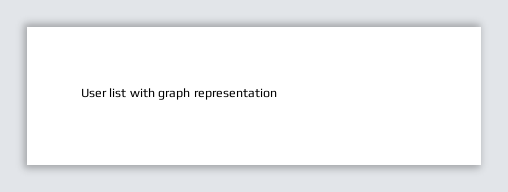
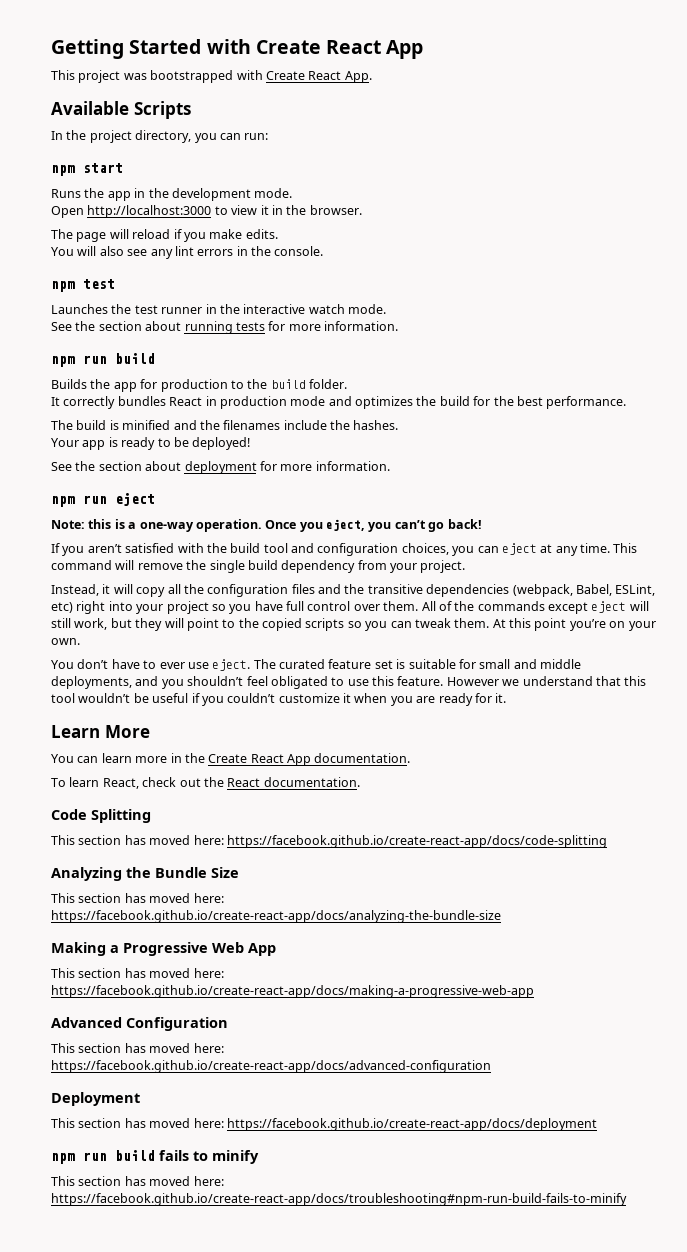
[81,88,277,100] User list with graph representation -> [51,39,424,59] [51,70,372,83] [51,101,191,119] [51,130,269,143] [51,163,123,176] [51,188,293,201] [51,205,362,218] [51,229,278,242] [51,246,324,259] [51,279,115,292] [51,304,386,314] [51,321,398,334] [51,353,155,367] [51,379,347,392] [51,396,627,409] [51,420,399,430] [51,437,251,450] [51,461,390,474] [51,493,155,507] [51,519,482,532] [51,543,638,556] [51,560,466,573] [51,584,656,597] [51,601,649,614] [51,618,656,631] [51,638,80,645] [51,659,581,671] [51,676,647,689] [51,693,507,706] [51,725,150,738] [51,753,411,766] [51,777,360,789] [51,809,151,823] [51,835,607,848] [51,867,239,881] [51,893,224,903] [51,910,501,923] [51,942,276,956] [51,968,224,978] [51,985,534,998] [51,1017,228,1031] [51,1043,224,1053] [51,1060,491,1073] [51,1092,140,1106] [51,1118,597,1131] [51,1150,259,1164] [51,1176,224,1186] [51,1193,627,1206] Getting Started with Create React App // This project was bootstrapped with Create React App. // Available Scripts // In the project directory, you can run: // npm start // Runs the app in the development mode. // Open http://localhost:3000 to view it in the browser. // The page will reload if you make edits. // You will also see any lint errors in the console. // npm test // Launches the test runner in the interactive watch mode. // See the section about running tests for more information. // npm run build // Builds the app for production to the build folder. // It correctly bundles React in production mode and optimizes the build for the best performance. // The build is minified and the filenames include the hashes. // Your app is ready to be deployed! // See the section about deployment for more information. // npm run eject // Note: this is a one-way operation. Once you eject, you can’t go back! // If you aren’t satisfied with the build tool and configuration choices, you can eject at any time. This command will remove the single build dependency from your project. // Instead, it will copy all the configuration files and the transitive dependencies (webpack, Babel, ESLint, etc) right into your project so you have full control over them. All of the commands except eject will still work, but they will point to the copied scripts so you can tweak them. At this point you’re on your own. // You don’t have to ever use eject. The curated feature set is suitable for small and middle deployments, and you shouldn’t feel obligated to use this feature. However we understand that this tool wouldn’t be useful if you couldn’t customize it when you are ready for it. // Learn More // You can learn more in the Create React App documentation. // To learn React, check out the React documentation. // Code Splitting // This section has moved here: https://facebook.github.io/create-react-app/docs/code-splitting // Analyzing the Bundle Size // This section has moved here: https://facebook.github.io/create-react-app/docs/analyzing-the-bundle-size // Making a Progressive Web App // This section has moved here: https://facebook.github.io/create-react-app/docs/making-a-progressive-web-app // Advanced Configuration // This section has moved here: https://facebook.github.io/create-react-app/docs/advanced-configuration // Deployment // This section has moved here: https://facebook.github.io/create-react-app/docs/deployment // npm run build fails to minify // This section has moved here: https://facebook.github.io/create-react-app/docs/troubleshooting#npm-run-build-fails-to-minify

